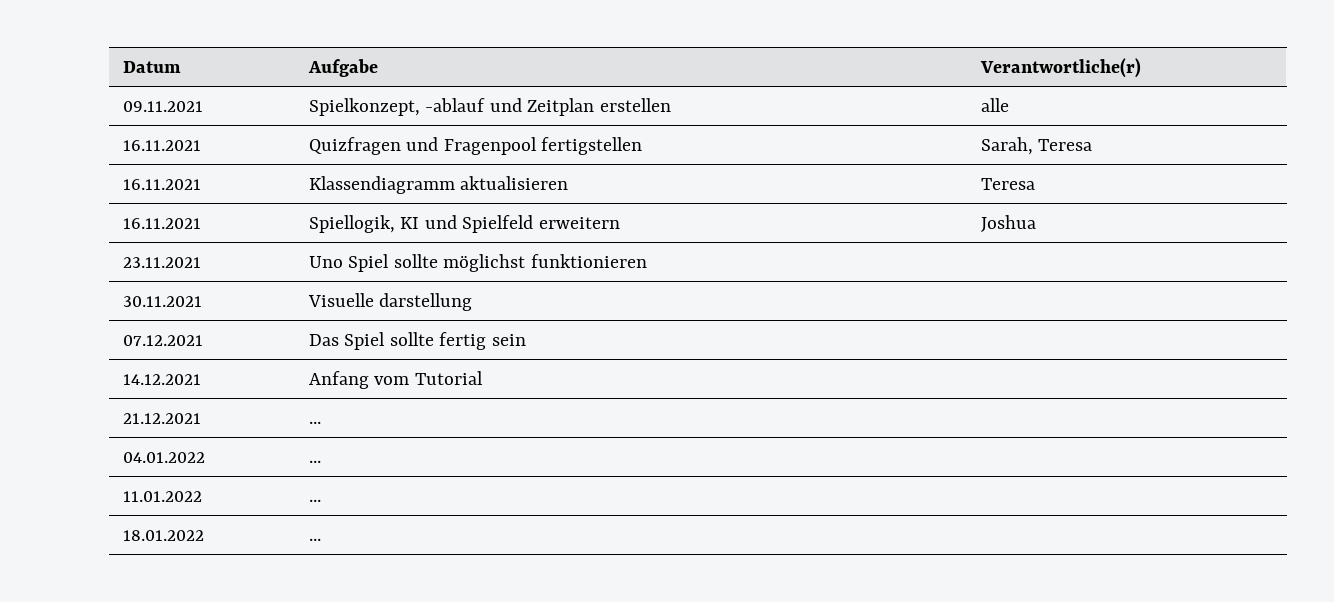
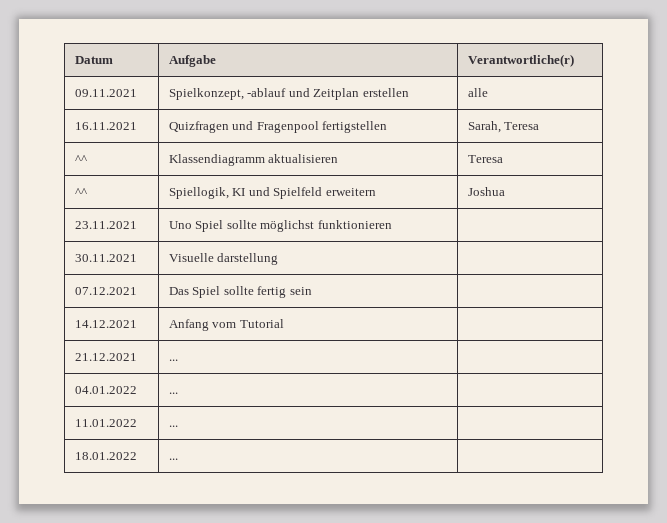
[122,179,201,190] 16.11.2021 -> [74,155,87,163] ^^
[122,218,201,229] 16.11.2021 -> [74,188,87,196] ^^

